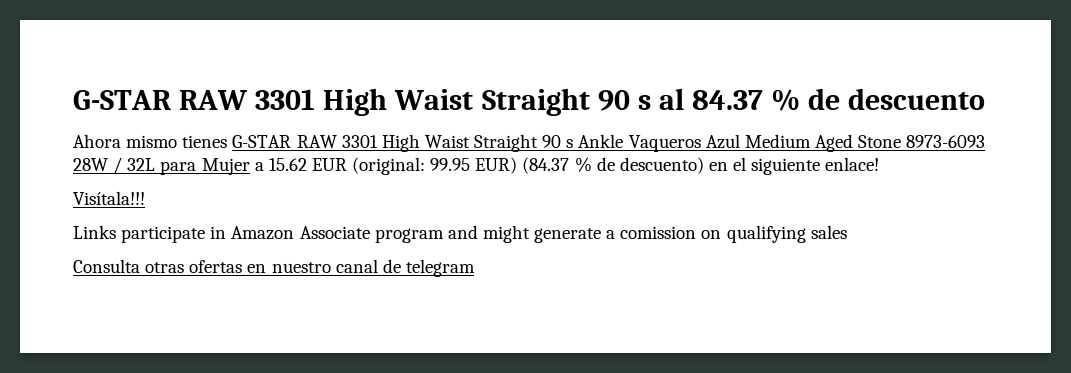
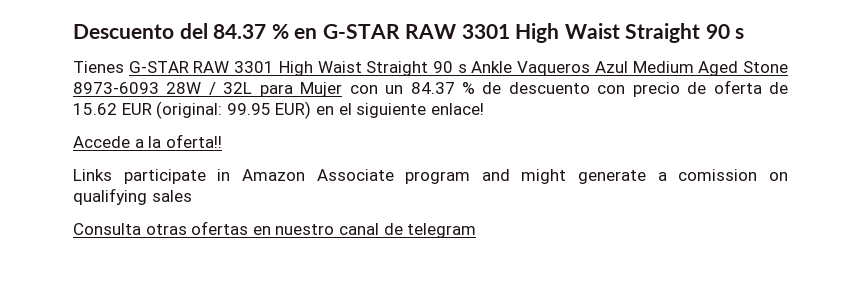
[73,88,986,116] [73,134,228,148] G-STAR RAW 3301 High Waist Straight 90 s al 84.37 % de descuento // Ahora mismo tienes -> [73,23,745,43] [73,61,124,73] Descuento del 84.37 % en G-STAR RAW 3301 High Waist Straight 90 s // Tienes
[254,162,264,171] a -> [349,80,788,97] con un 84.37 % de descuento con precio de oferta de
[522,157,704,174] (84.37 % de descuento) -> (312, 110) none
[73,191,145,205] Visítala!!! -> [73,134,222,148] Accede a la oferta!!

